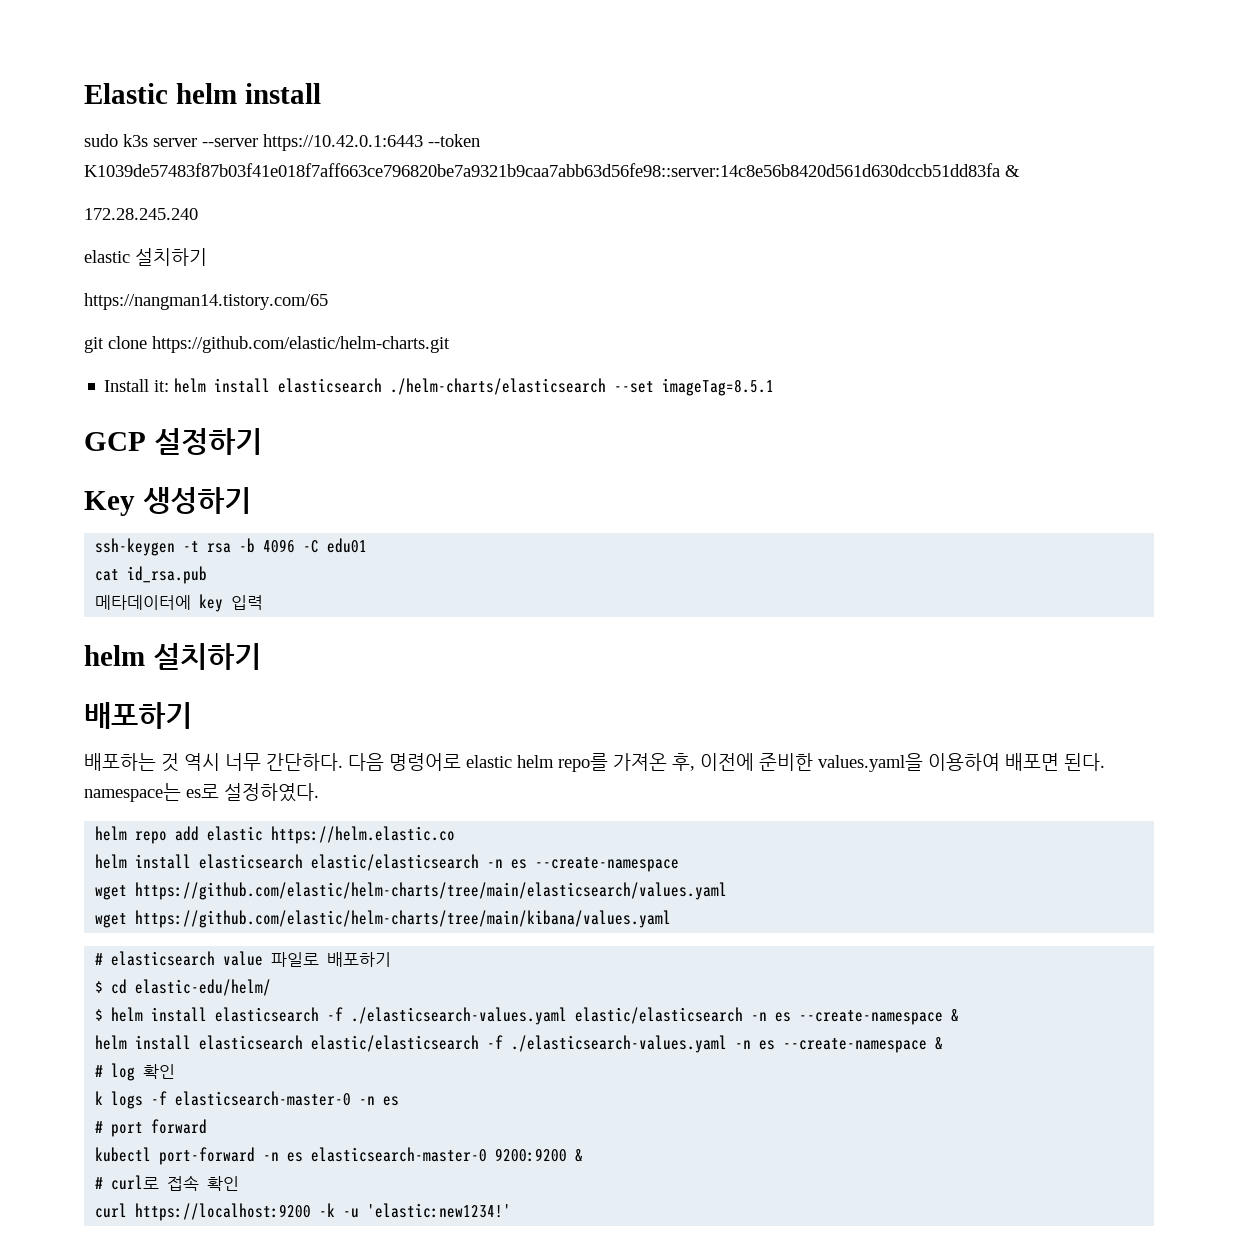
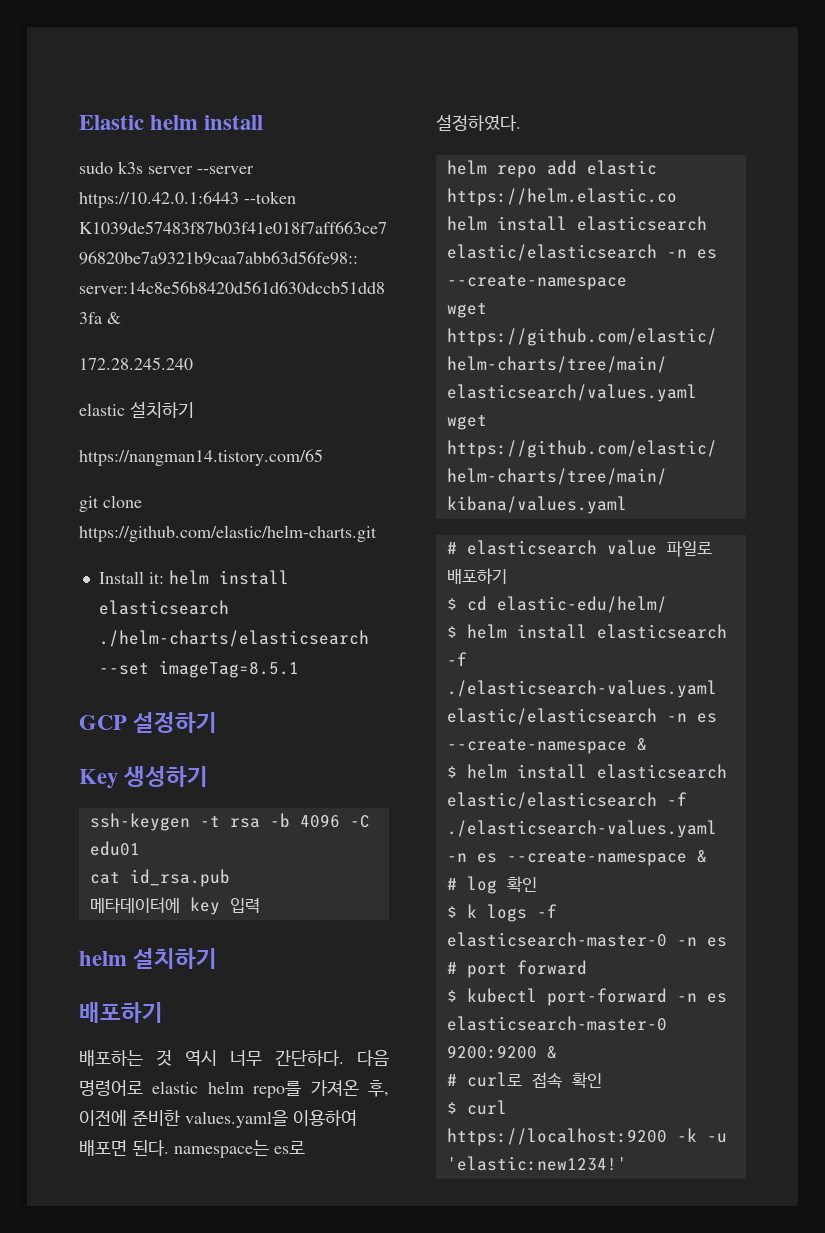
(960, 1015) none -> [446,766,457,778] $
(176, 1071) none -> [446,906,457,918] $
(208, 1126) none -> [446,990,457,1002] $
(240, 1183) none -> [446,1102,457,1114] $

